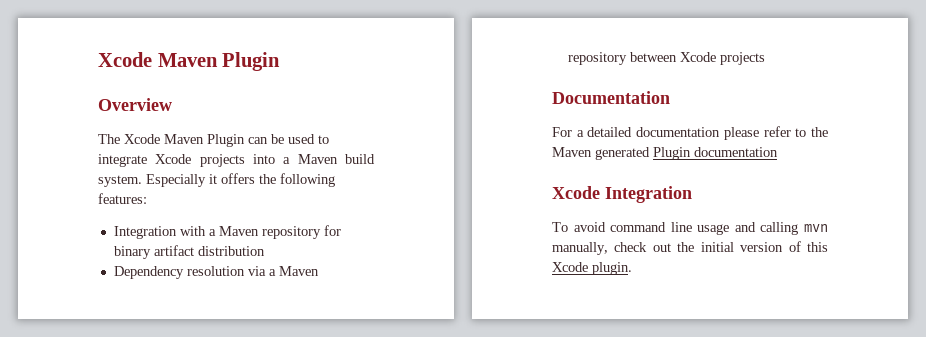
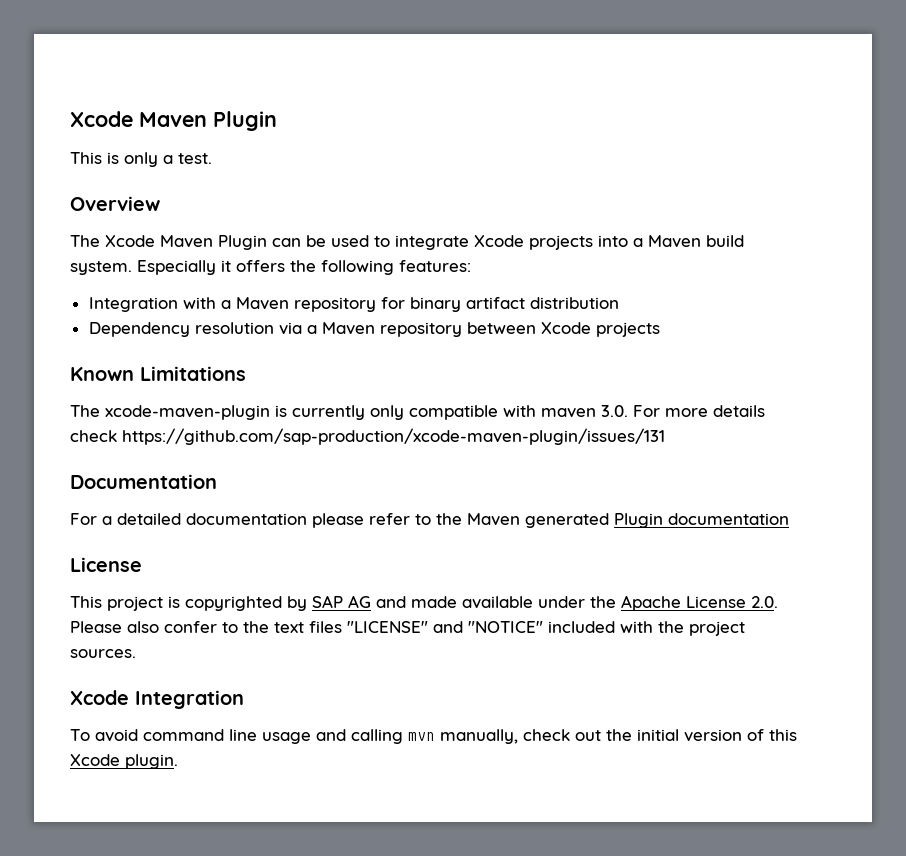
[98,52,281,71] Xcode Maven Plugin -> [70,111,277,131] [70,152,212,167] Xcode Maven Plugin // This is only a test.
(765, 58) none -> [70,366,246,381] [70,405,765,420] [70,428,665,445] // Known Limitations // The xcode-maven-plugin is currently only compatible with maven 3.0. For more details check https://github.com/sap-production/xcode-maven-plugin/issues/131
(778, 152) none -> [70,557,142,572] [70,595,778,611] [70,621,745,636] [70,649,136,658] // License // This project is copyrighted by SAP AG and made available under the Apache License 2.0. Please also confer to the text files "LICENSE" and "NOTICE" included with the project sources.

